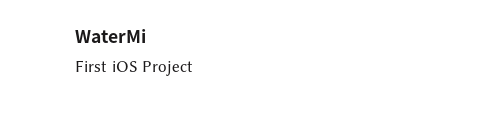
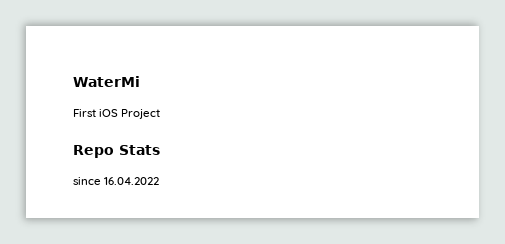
(194, 68) none -> [73,145,160,158] [73,177,160,185] // Repo Stats // since 16.04.2022

